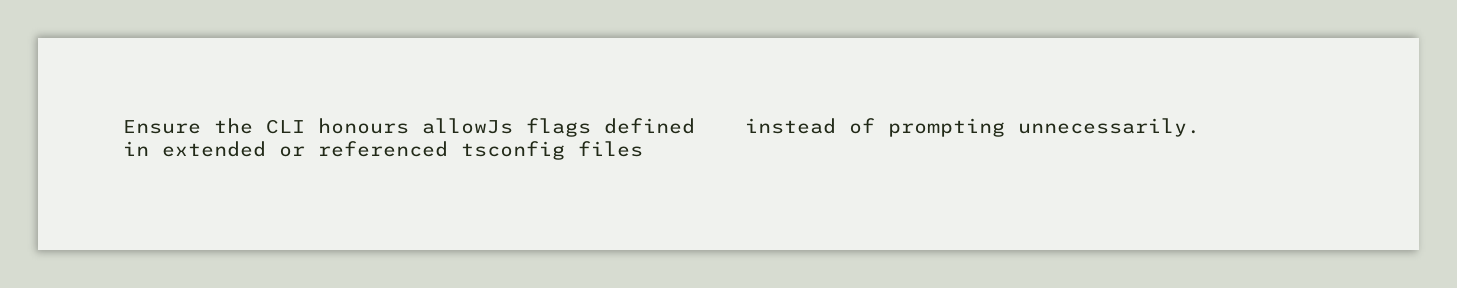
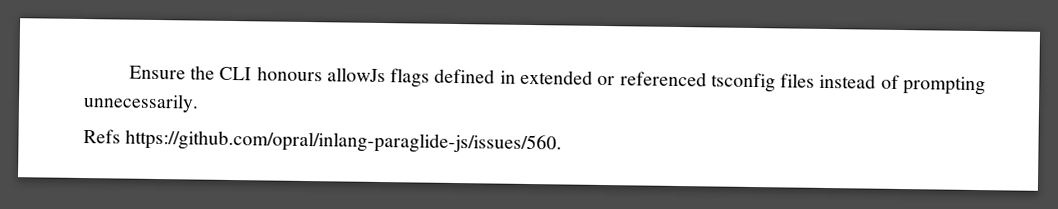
(1200, 127) none -> [83,129,563,155] // Refs https://github.com/opral/inlang-paraglide-js/issues/560.

